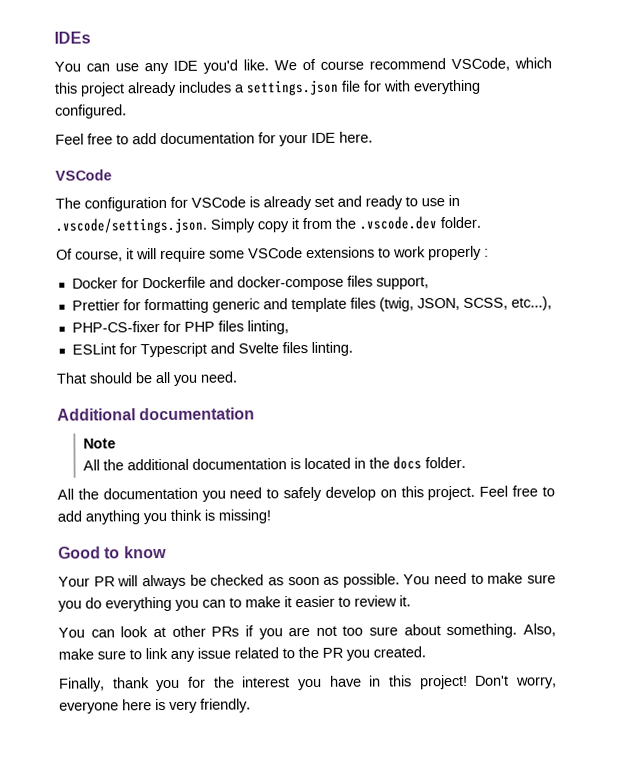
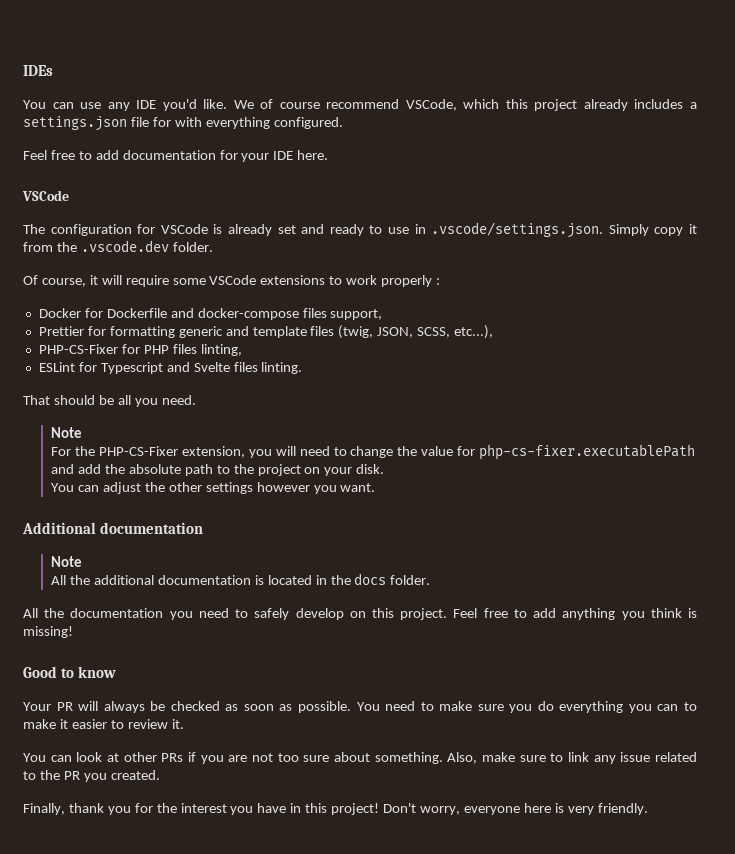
[71,321,160,333] PHP-CS-fixer -> [38,344,118,354] PHP-CS-Fixer
(238, 377) none -> [51,427,83,438] [51,444,696,460] [51,464,385,476] [51,482,376,494] // Note // For the PHP-CS-Fixer extension, you will need to change the value for php-cs-fixer.executablePath and add the absolute path to the project on your disk. // You can adjust the other settings however you want.

